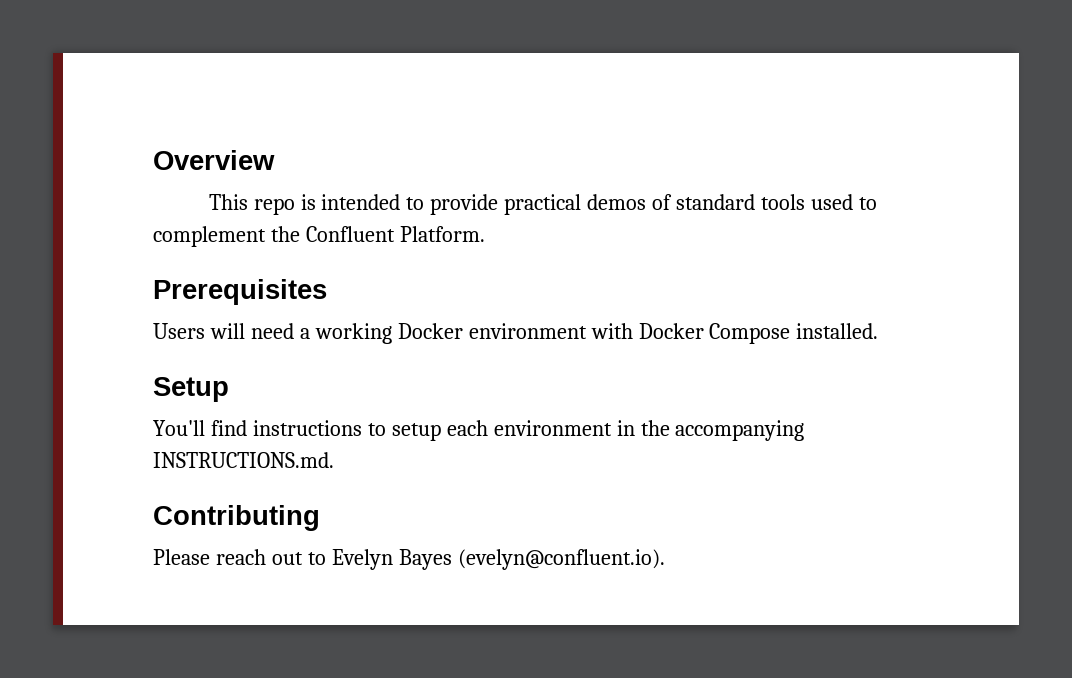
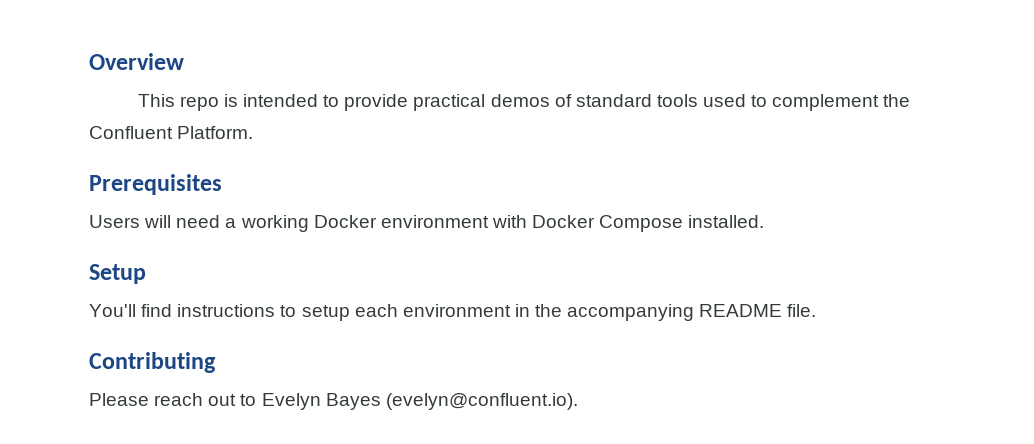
[153,452,334,468] INSTRUCTIONS.md. -> [699,304,817,317] README file.

